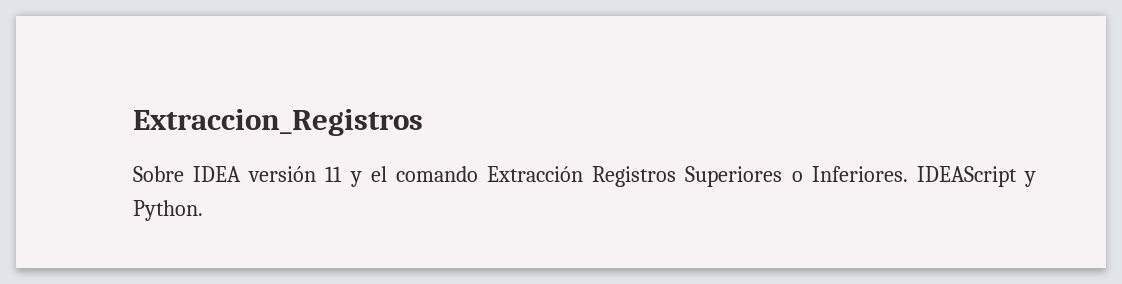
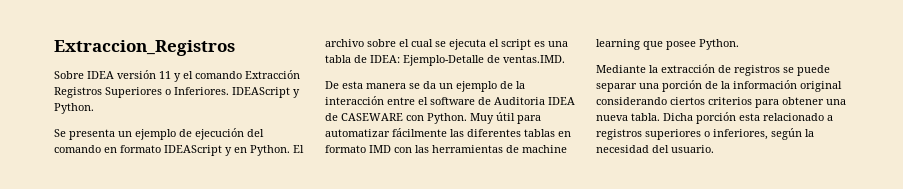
(203, 210) none -> [54,128,264,140] [54,145,304,156] [325,39,568,50] [325,55,565,66] [325,81,525,92] [325,96,575,105] [325,112,541,124] [325,128,571,137] [325,145,567,153] [596,39,739,50] [596,64,830,76] [596,80,842,92] [596,97,846,108] [596,112,833,124] [596,128,814,140] [596,145,714,153] // Se presenta un ejemplo de ejecución del comando en formato IDEAScript y en Python. El archivo sobre el cual se ejecuta el script es una tabla de IDEA: Ejemplo-Detalle de ventas.IMD. // De esta manera se da un ejemplo de la interacción entre el software de Auditoria IDEA de CASEWARE con Python. Muy útil para automatizar fácilmente las diferentes tablas en formato IMD con las herramientas de machine learning que posee Python. // Mediante la extracción de registros se puede separar una porción de la información original considerando ciertos criterios para obtener una nueva tabla. Dicha porción esta relacionado a registros superiores o inferiores, según la necesidad del usuario.

